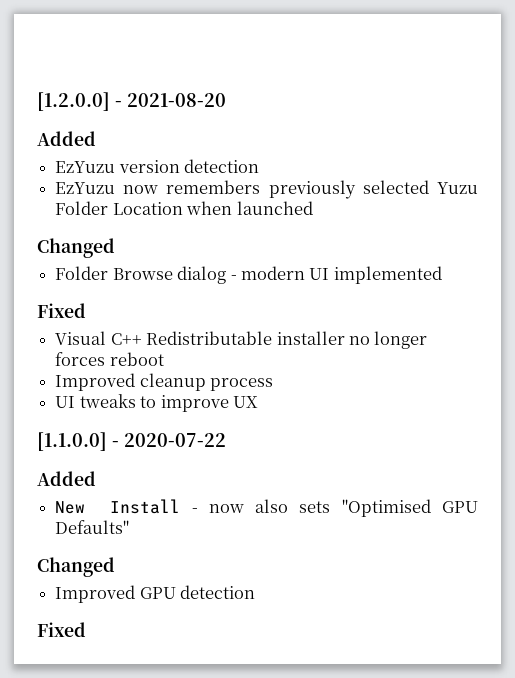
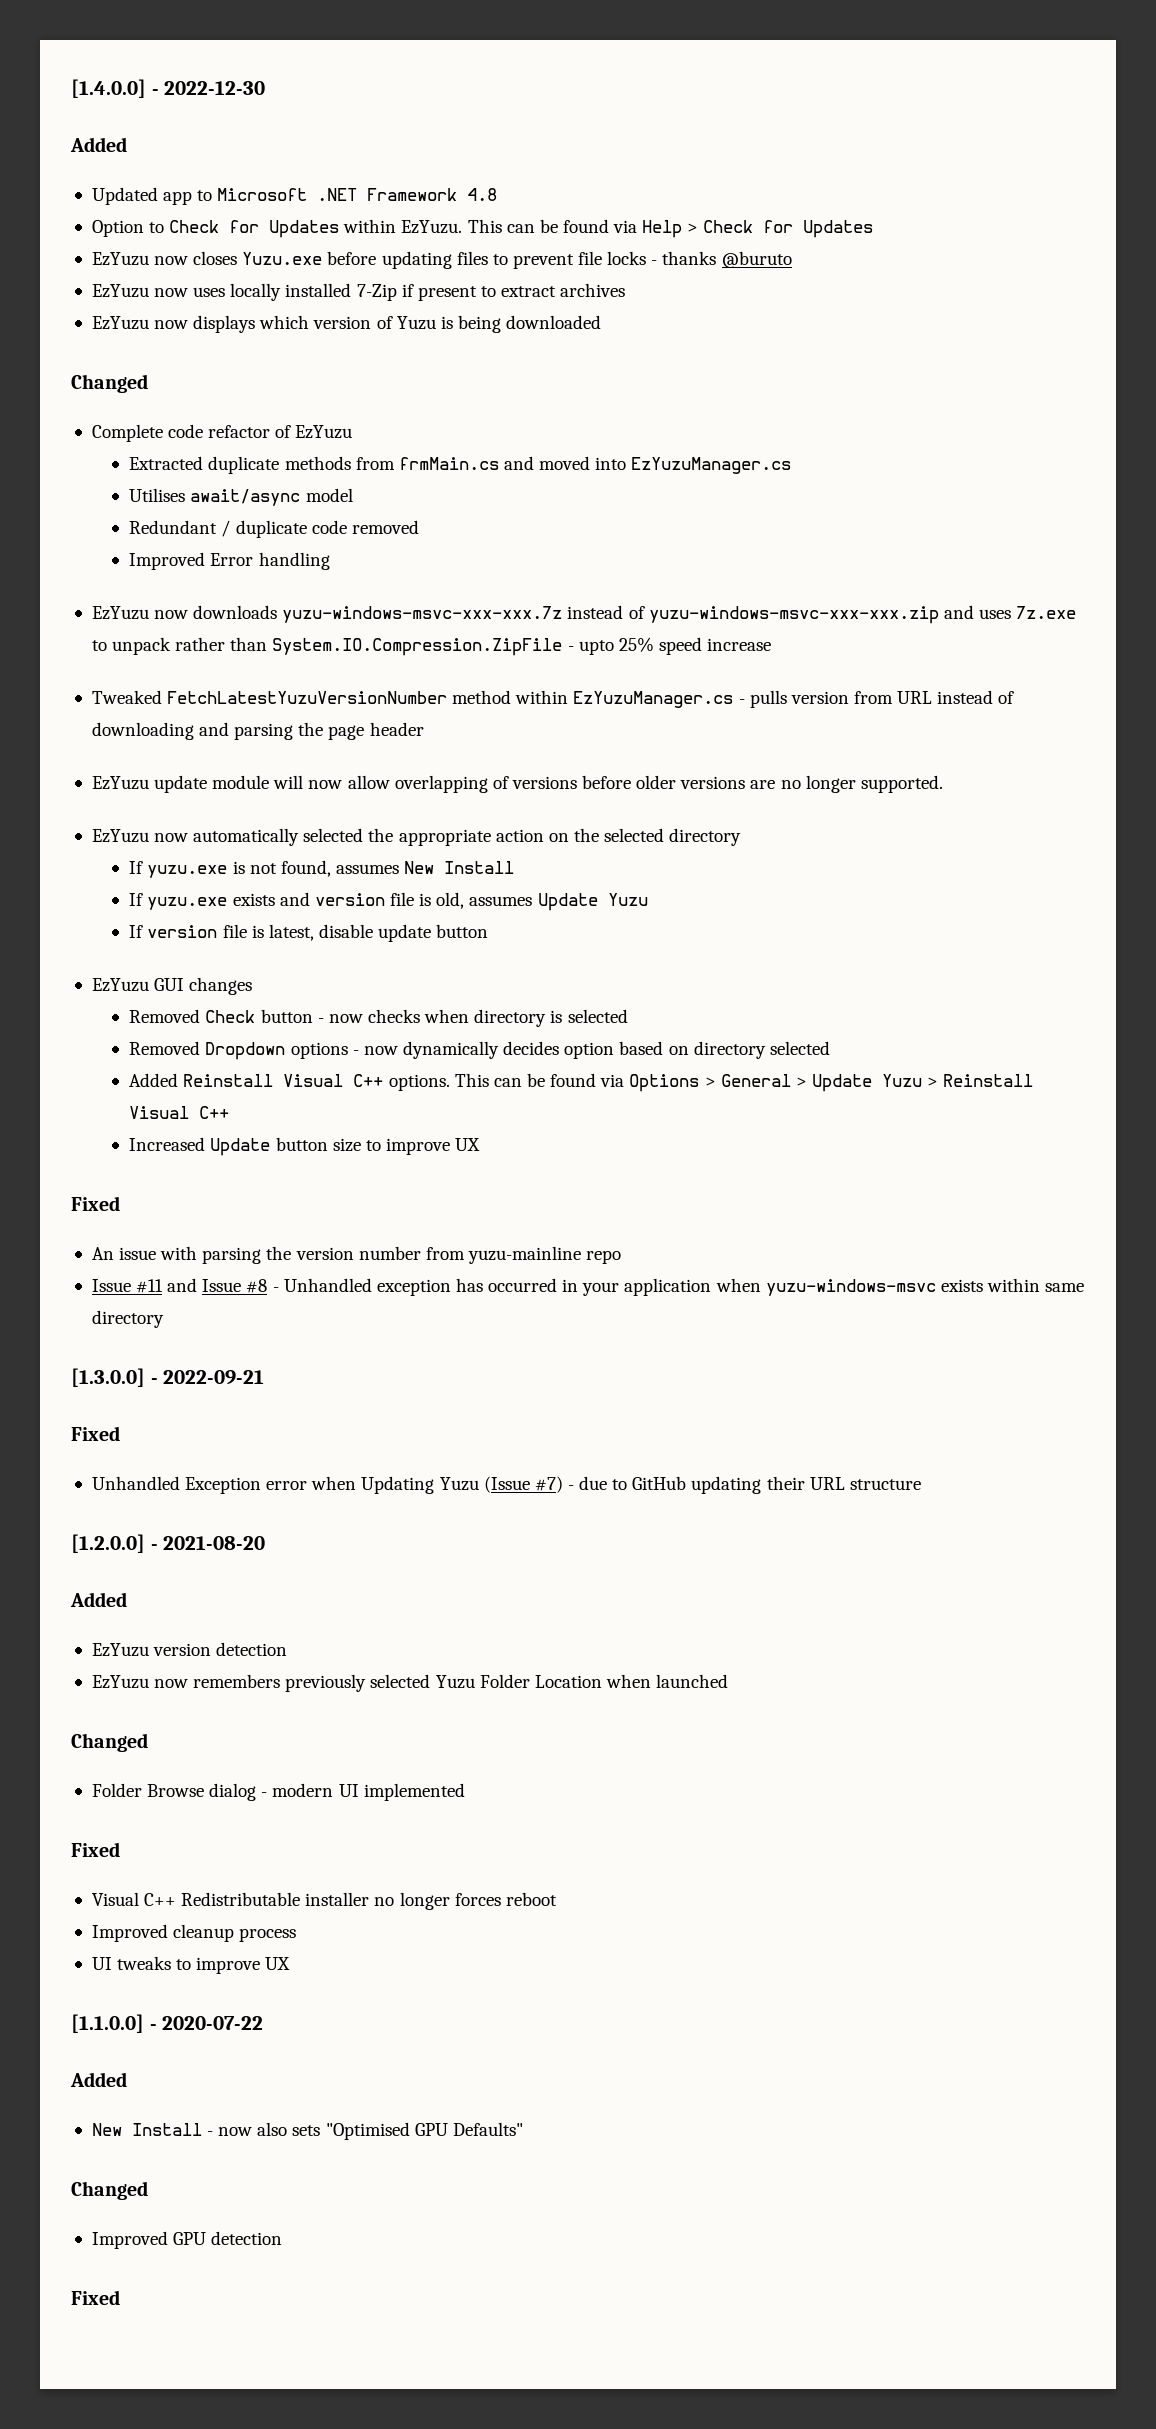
(37, 101) none -> [71,79,266,98] [70,137,127,152] [91,187,498,205] [91,219,874,238] [91,251,792,269] [91,283,626,301] [91,315,602,333] [71,374,148,393] [91,424,353,442] [129,456,792,474] [129,488,353,506] [129,520,419,538] [129,552,330,570] [91,605,1077,624] [91,637,772,656] [91,690,1015,708] [91,722,424,740] [91,775,943,793] [91,828,742,846] [129,860,515,878] [129,892,648,911] [129,924,489,942] [91,977,253,995] [129,1009,628,1027] [129,1041,830,1060] [129,1073,1034,1092] [129,1106,230,1119] [129,1137,481,1156] [71,1196,120,1211] [91,1246,622,1264] [91,1278,1085,1296] [91,1310,164,1328] [71,1368,265,1387] [71,1426,120,1441] [91,1476,921,1494] [1.4.0.0] - 2022-12-30 // Added // Updated app to Microsoft .NET Framework 4.8 // Option to Check for Updates within EzYuzu. This can be found via Help > Check for Updates // EzYuzu now closes Yuzu.exe before updating files to prevent file locks - thanks @buruto // EzYuzu now uses locally installed 7-Zip if present to extract archives // EzYuzu now displays which version of Yuzu is being downloaded // Changed // Complete code refactor of EzYuzu // Extracted duplicate methods from frmMain.cs and moved into EzYuzuManager.cs // Utilises await/async model // Redundant / duplicate code removed // Improved Error handling // EzYuzu now downloads yuzu-windows-msvc-xxx-xxx.7z instead of yuzu-windows-msvc-xxx-xxx.zip and uses 7z.exe to unpack rather than System.IO.Compression.ZipFile - upto 25% speed increase // Tweaked FetchLatestYuzuVersionNumber method within EzYuzuManager.cs - pulls version from URL instead of downloading and parsing the page header // EzYuzu update module will now allow overlapping of versions before older versions are no longer supported. // EzYuzu now automatically selected the appropriate action on the selected directory // If yuzu.exe is not found, assumes New Install // If yuzu.exe exists and version file is old, assumes Update Yuzu // If version file is latest, disable update button // EzYuzu GUI changes // Removed Check button - now checks when directory is selected // Removed Dropdown options - now dynamically decides option based on directory selected // Added Reinstall Visual C++ options. This can be found via Options > General > Update Yuzu > Reinstall Visual C++ // Increased Update button size to improve UX // Fixed // An issue with parsing the version number from yuzu-mainline repo // Issue #11 and Issue #8 - Unhandled exception has occurred in your application when yuzu-windows-msvc exists within same directory // [1.3.0.0] - 2022-09-21 // Fixed // Unhandled Exception error when Updating Yuzu (Issue #7) - due to GitHub updating their URL structure //

